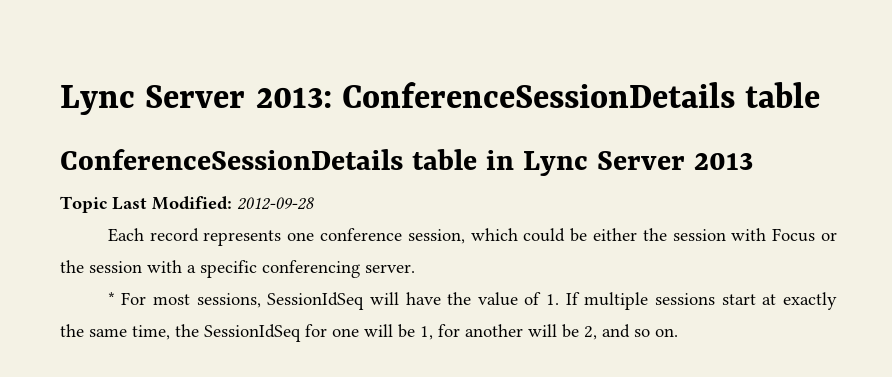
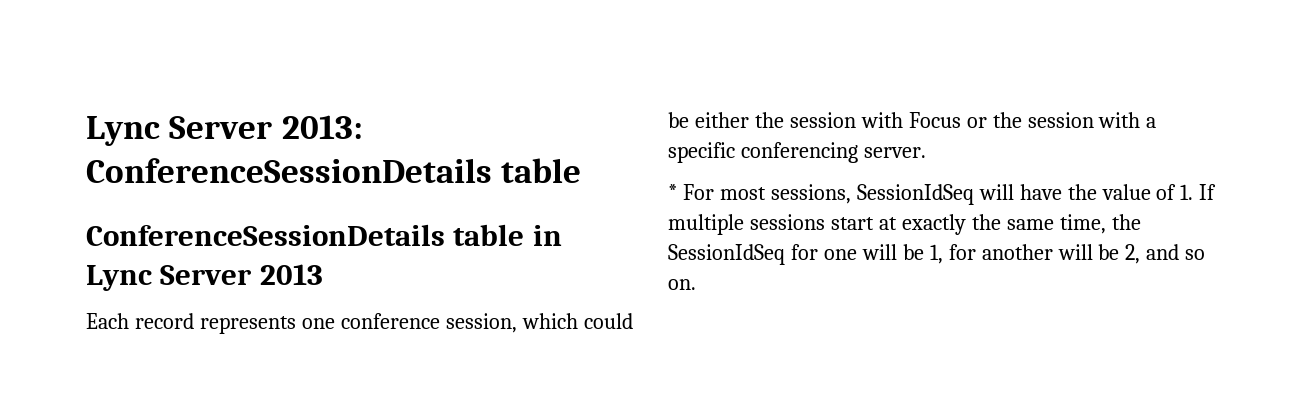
[60,196,315,213] // Topic Last Modified: 2012-09-28 -> (323, 274) none

